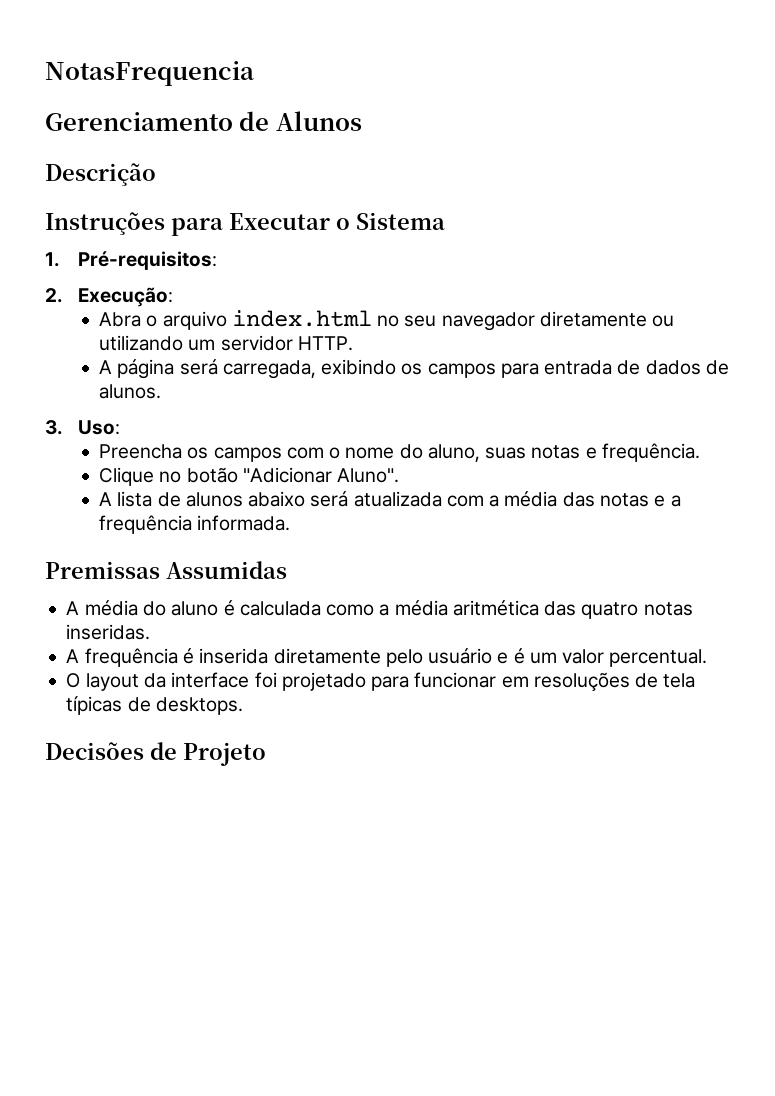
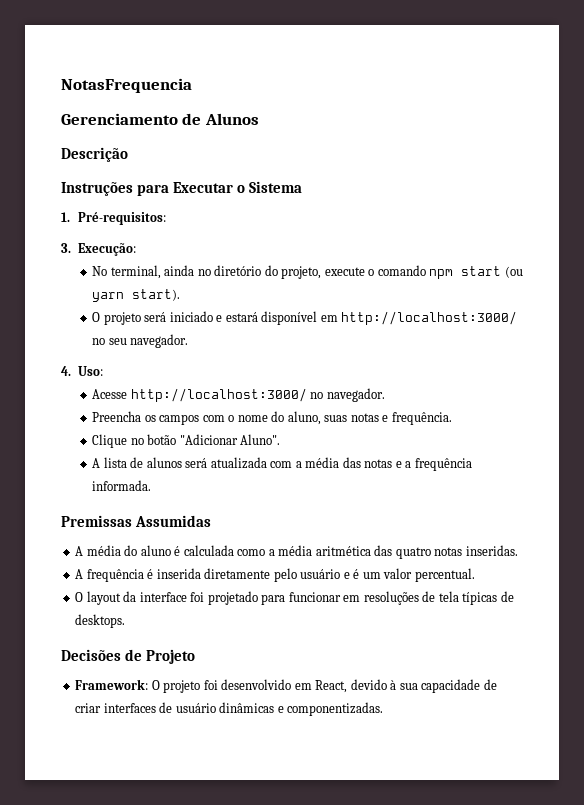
[45,288,63,303] 2. -> [61,243,71,253] 3.
[99,310,675,331] [99,335,353,351] [99,359,730,379] [99,384,162,399] [45,420,120,435] Abra o arquivo index.html no seu navegador diretamente ou utilizando um servidor HTTP. // A página será carregada, exibindo os campos para entrada de dados de alunos. // 3. Uso: -> [92,265,523,279] [92,289,181,302] [92,311,518,325] [92,334,189,348] [61,366,104,376] [92,388,385,402] No terminal, ainda no diretório do projeto, execute o comando npm start (ou yarn start). // O projeto será iniciado e estará disponível em http://localhost:3000/ no seu navegador. // 4. Uso: // Acesse http://localhost:3000/ no navegador.
[248,491,306,507] abaixo -> (182, 462) none
(266, 754) none -> [75,679,497,693] [75,702,384,716] // Framework: O projeto foi desenvolvido em React, devido à sua capacidade de criar interfaces de usuário dinâmicas e componentizadas.

